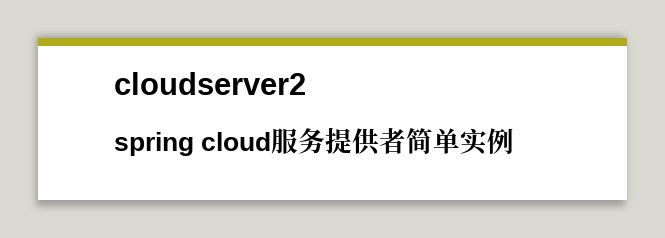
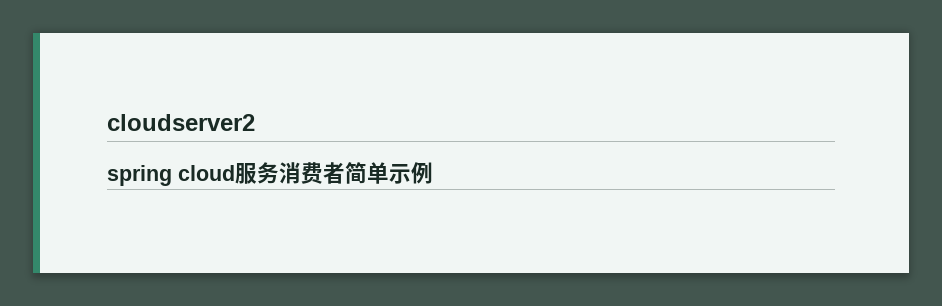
[325,127,489,156] 提供者简单实 -> [279,162,411,184] 消费者简单示

